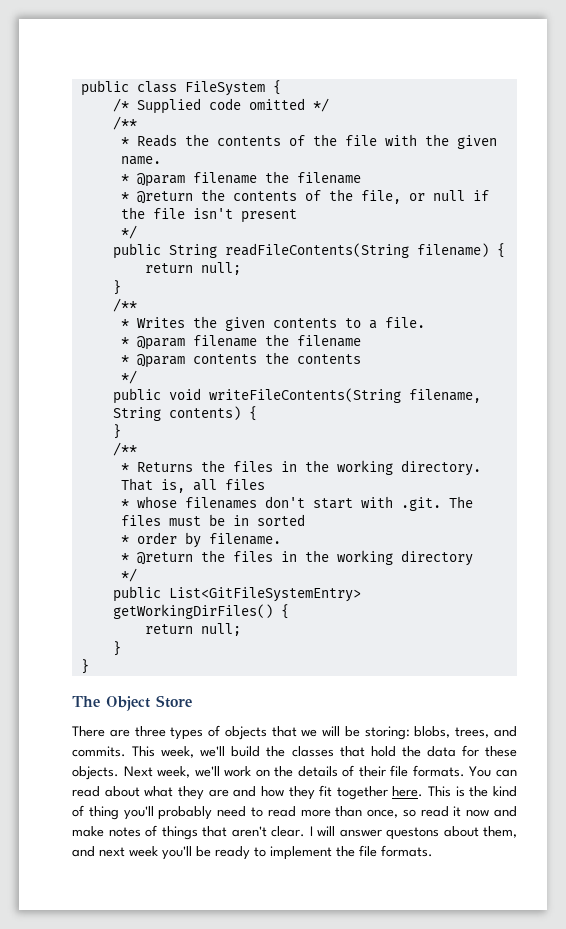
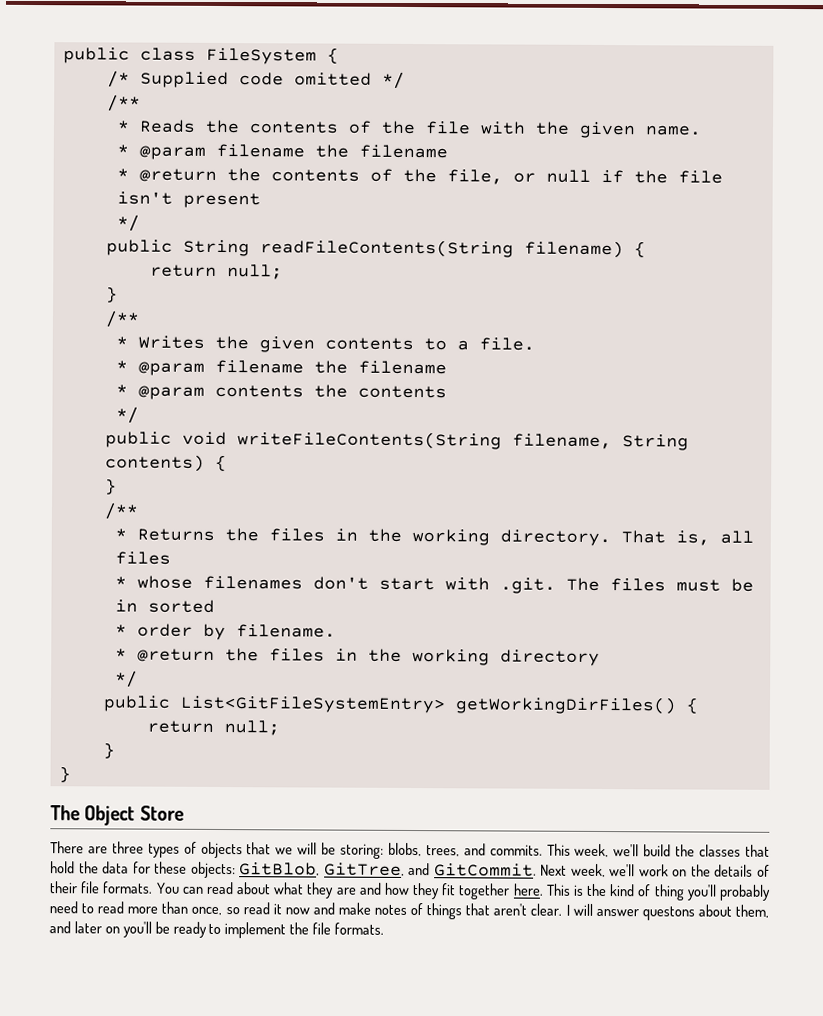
[72,766,119,780] objects. -> [190,861,537,879] objects: GitBlob, GitTree, and GitCommit.
[99,846,158,857] next week -> [73,921,120,934] later on

